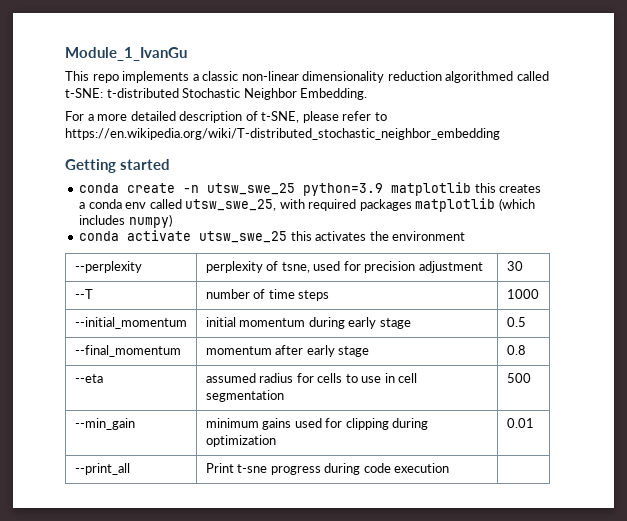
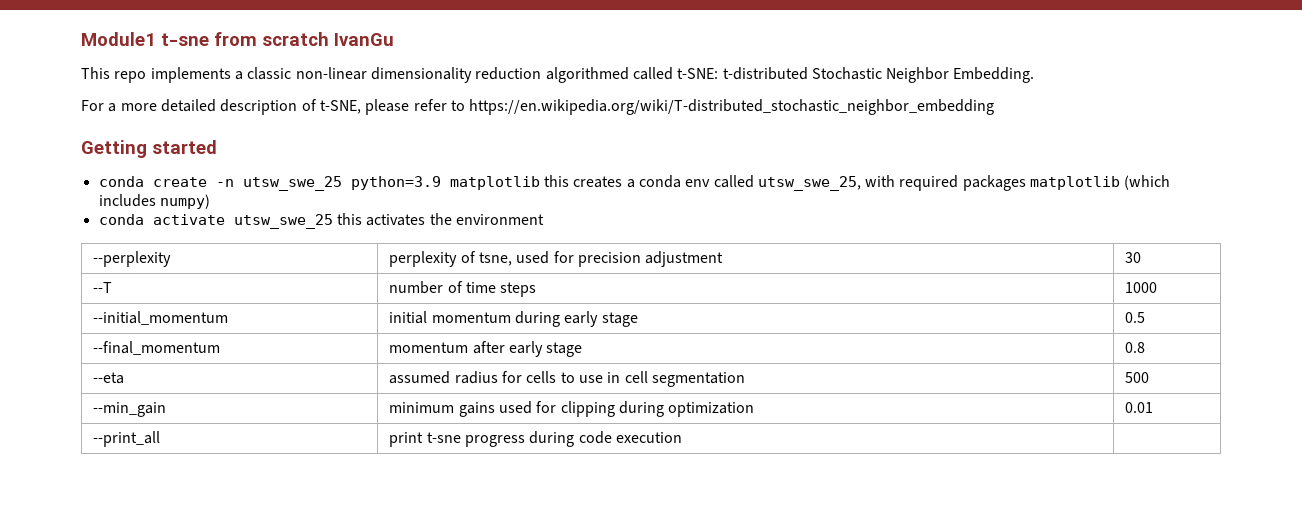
[65,47,187,61] Module_1_IvanGu -> [81,32,394,46] Module1 t-sne from scratch IvanGu
[205,463,234,473] Print -> [389,432,424,447] print

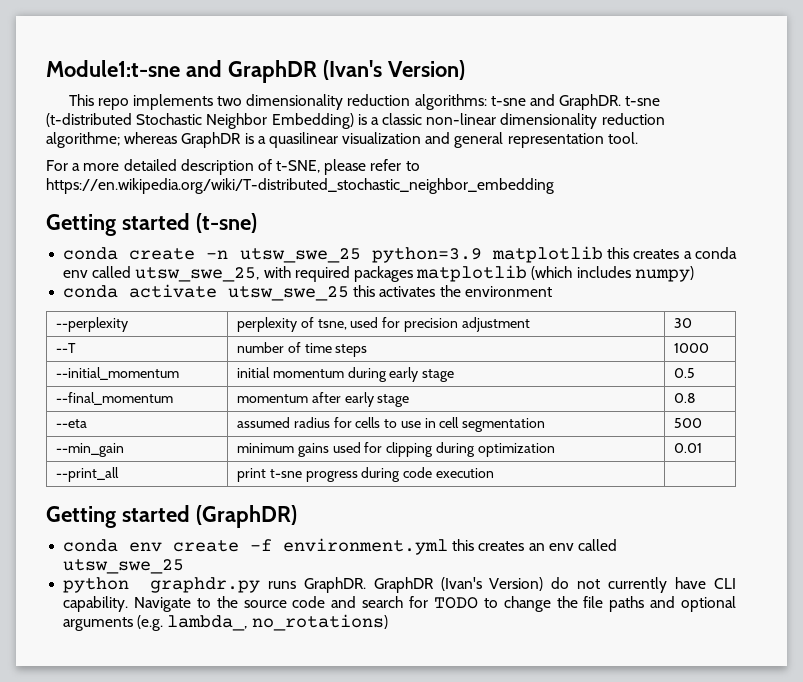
[81,32,394,46] [81,67,231,83] Module1 t-sne from scratch IvanGu // This repo implements -> [46,60,465,83] [68,94,661,110] [46,113,367,129] Module1:t-sne and GraphDR (Ivan's Version) // This repo implements two dimensionality reduction algorithms: t-sne and GraphDR. t-sne (t-distributed Stochastic Neighbor Embedding) is
[545,67,1035,83] algorithmed called t-SNE: t-distributed Stochastic Neighbor Embedding. -> [46,132,638,148] algorithme; whereas GraphDR is a quasilinear visualization and general representation tool.
(217, 147) none -> [195,213,257,233] (t-sne)
(682, 437) none -> [46,505,297,528] [63,538,617,555] [63,559,185,574] [63,577,737,593] [63,596,736,612] [63,614,388,631] // Getting started (GraphDR) // conda env create -f environment.yml this creates an env called utsw_swe_25 // python graphdr.py runs GraphDR. GraphDR (Ivan's Version) do not currently have CLI capability. Navigate to the source code and search for TODO to change the file paths and optional arguments (e.g. lambda_, no_rotations)

